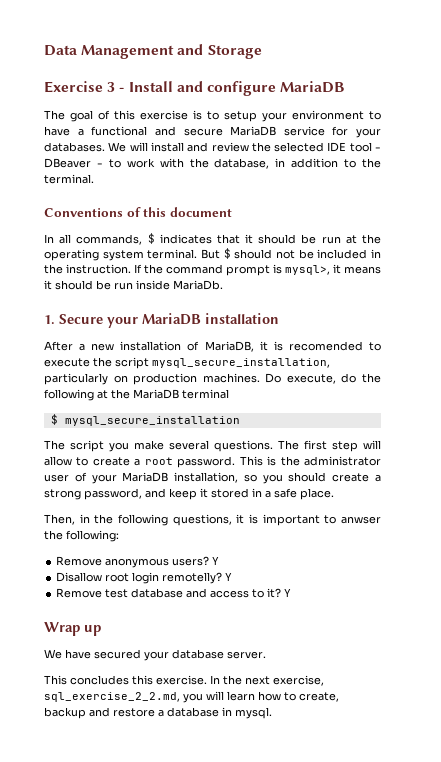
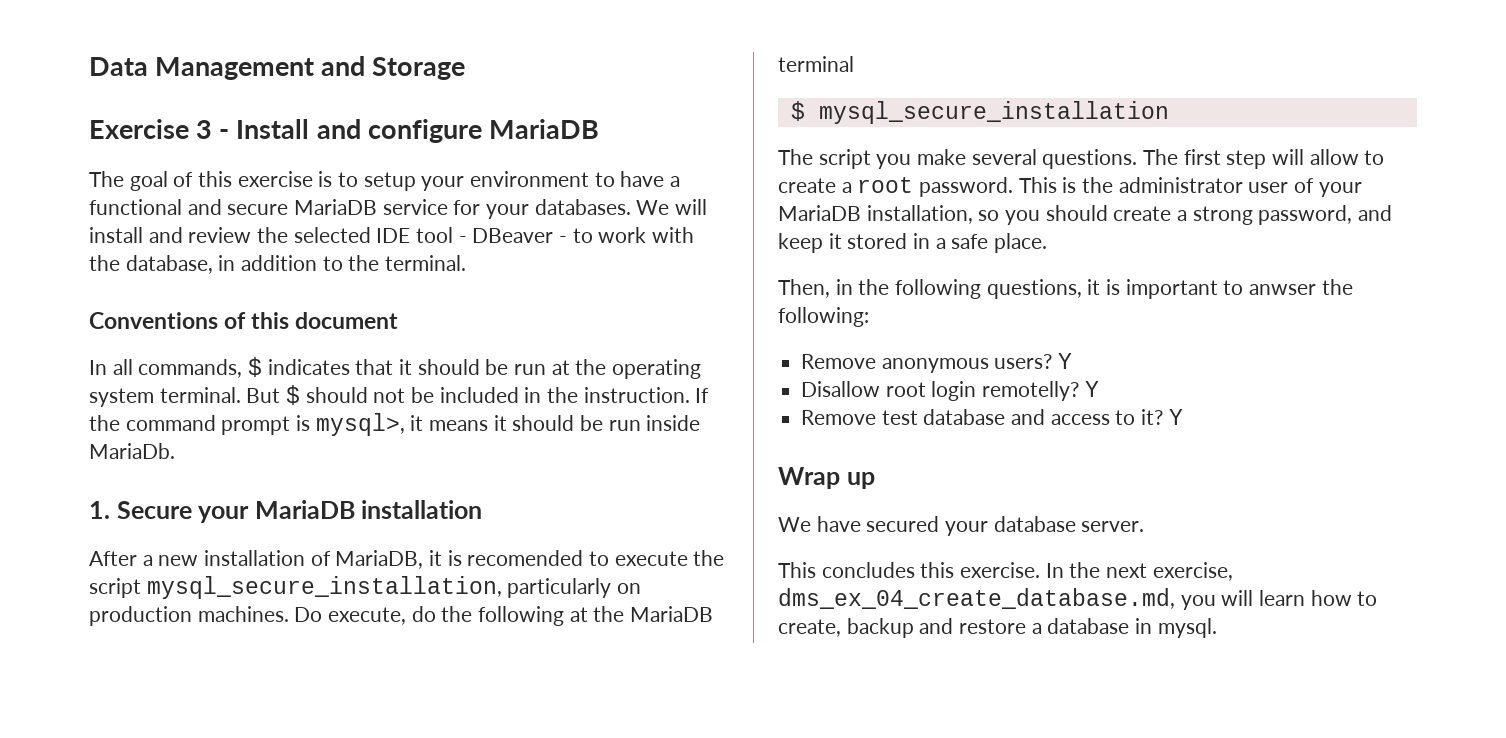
[44,692,180,702] sql_exercise_2_2.md, -> [778,588,1175,609] dms_ex_04_create_database.md,

